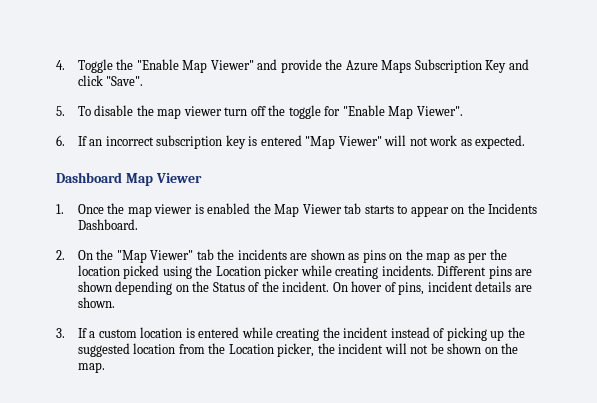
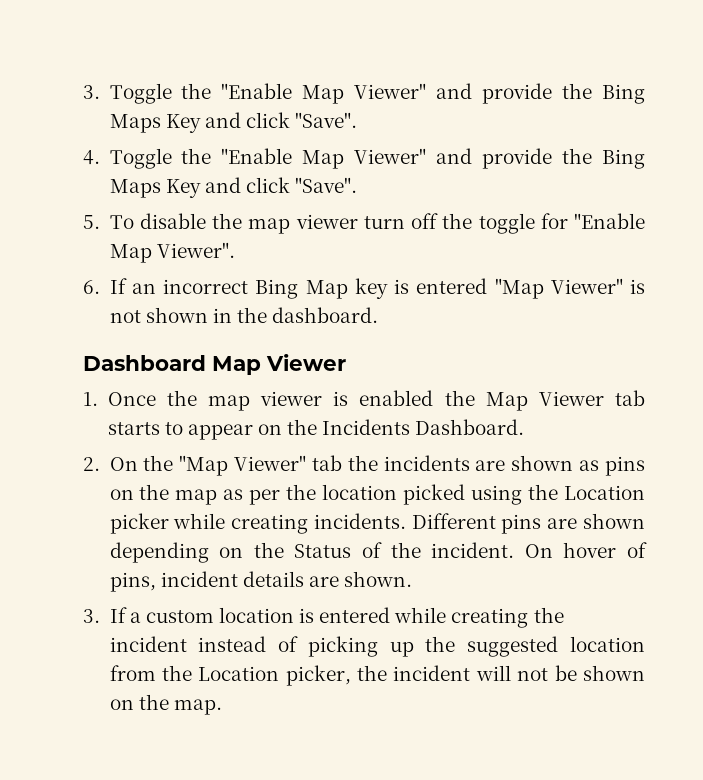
[56,59,482,73] 4. Toggle the "Enable Map Viewer" and provide the Azure Maps Subscription -> [83,83,645,104] [109,112,358,133] [83,148,645,169] [109,179,161,198] 3. Toggle the "Enable Map Viewer" and provide the Bing Maps Key and click "Save". // 4. Toggle the "Enable Map Viewer" and provide the Bing Maps
[156,135,223,149] subscription -> [255,279,348,299] Bing Map
[384,135,526,149] will not work as expected. -> [630,279,645,294] [109,307,379,323] is not shown in the dashboard.

